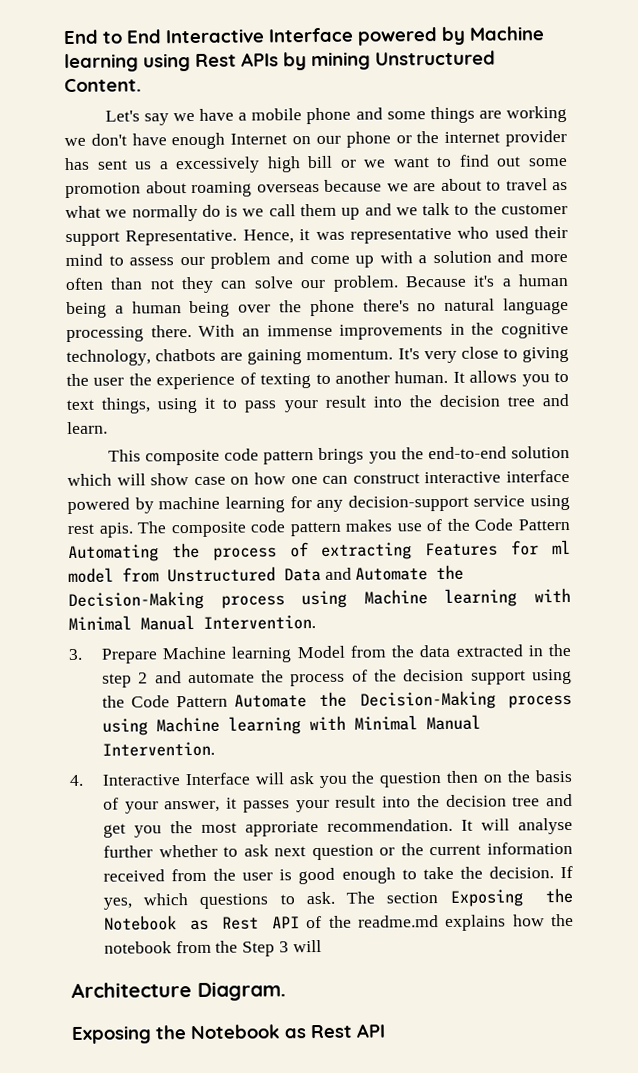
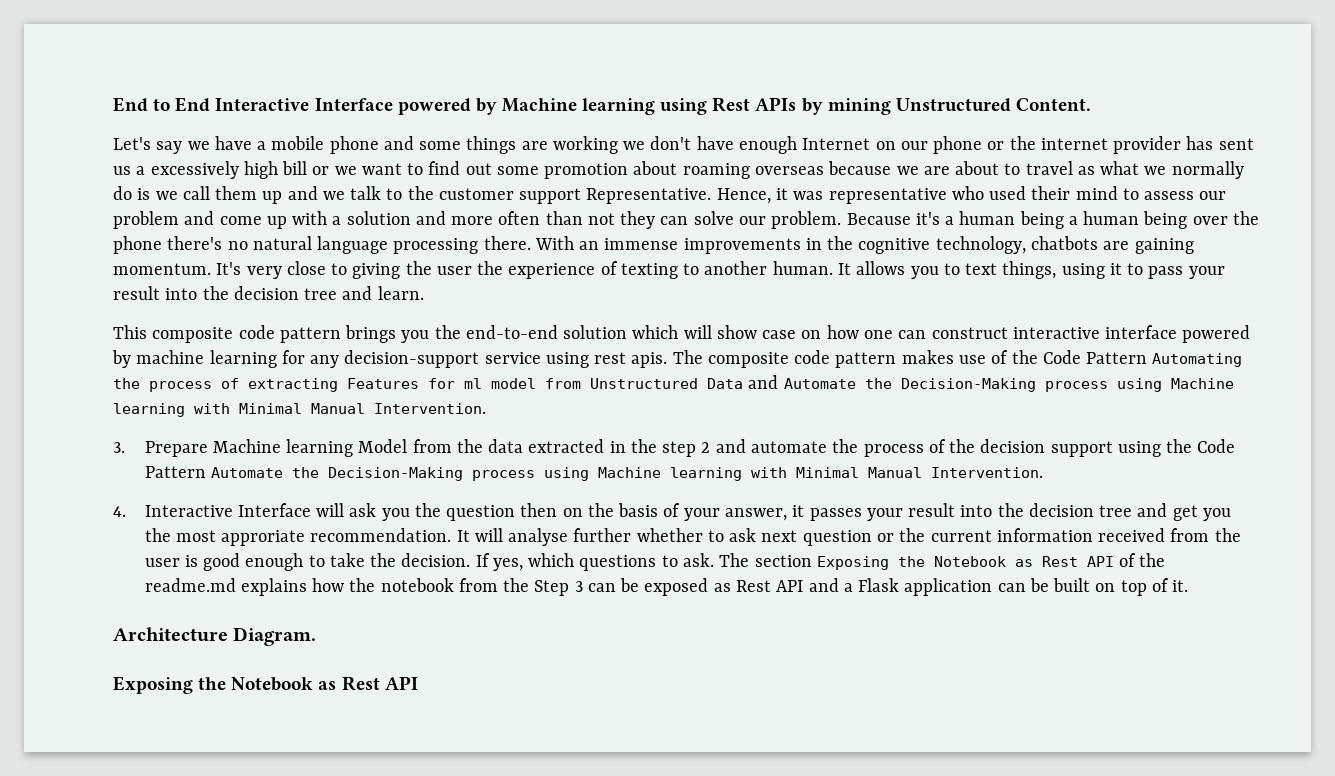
[292,939,322,953] will -> [587,578,1189,596] can be exposed as Rest API and a Flask application can be built on top of it.

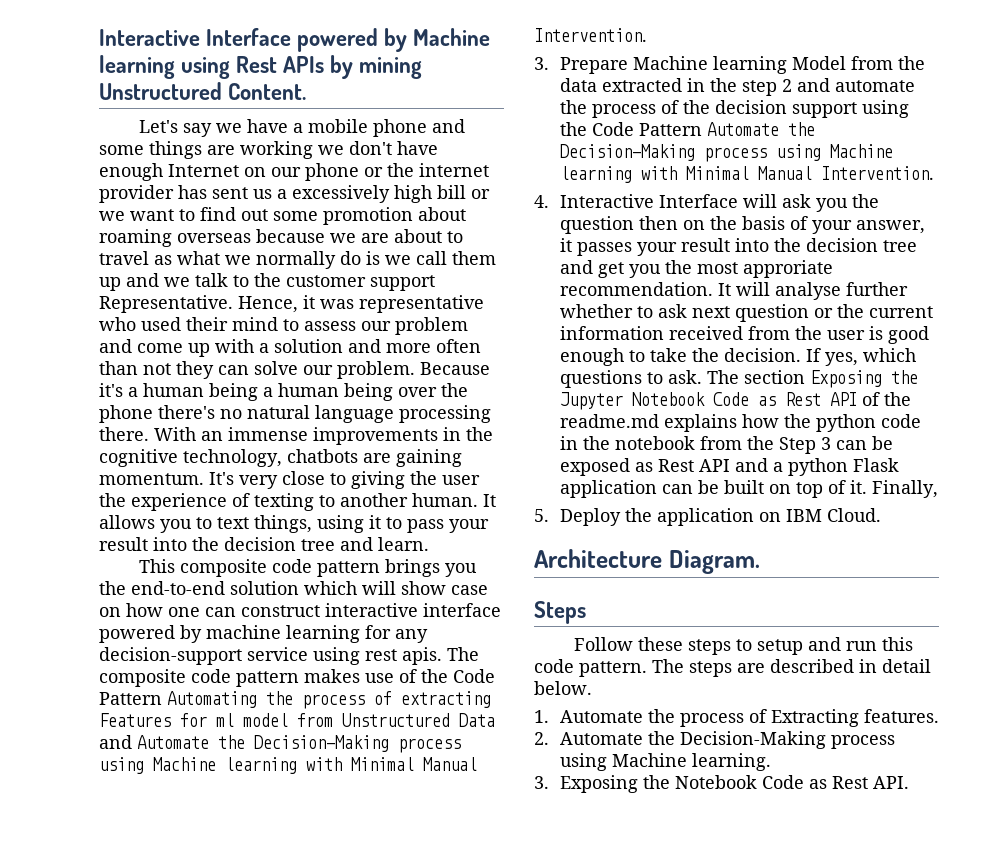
[113,97,211,112] End to End -> (99, 37) none
[933,556,1006,567] Notebook -> [559,392,749,410] Jupyter Notebook Code
(376, 585) none -> [815,414,921,432] [559,436,610,450] python code in the
(853, 587) none -> [787,458,848,476] python
[113,627,317,646] [113,676,418,694] // Architecture Diagram. // Exposing the Notebook as Rest API -> [871,480,938,498] [534,508,881,526] [534,549,760,574] [534,601,586,624] [573,637,913,655] [534,659,931,677] [534,681,592,695] [534,709,939,727] [534,731,895,749] [559,753,771,771] [534,775,909,793] Finally, // 5. Deploy the application on IBM Cloud. // Architecture Diagram. // Steps // Follow these steps to setup and run this code pattern. The steps are described in detail below. // 1. Automate the process of Extracting features. // 2. Automate the Decision-Making process using Machine learning. // 3. Exposing the Notebook Code as Rest API.

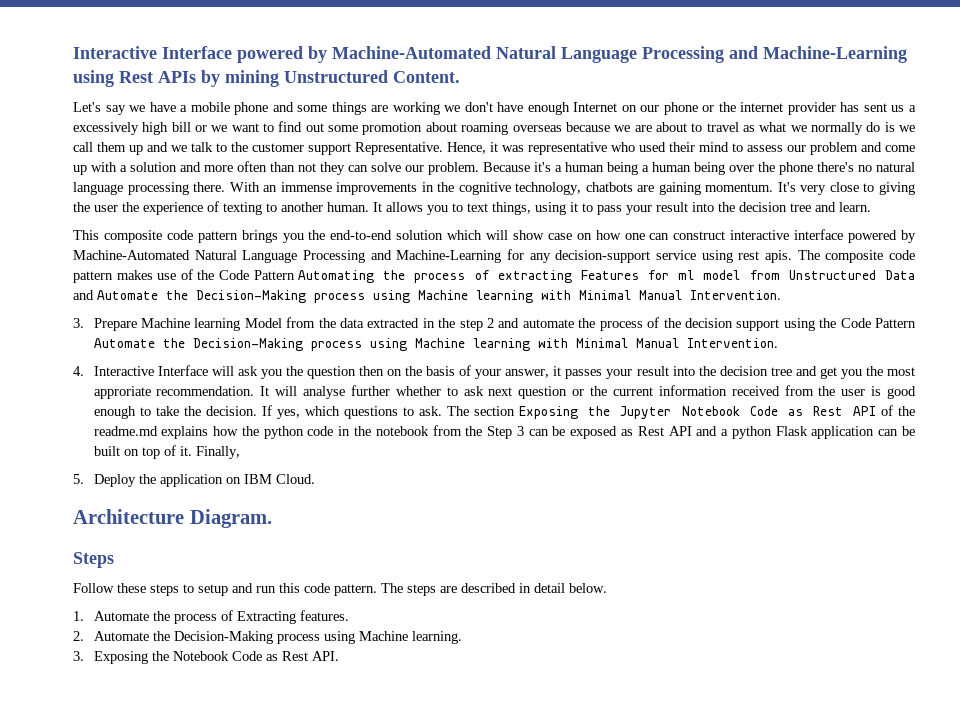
[413,28,491,46] [99,55,175,79] Machine learning -> [332,46,907,63] Machine-Automated Natural Language Processing and Machine-Learning
[206,625,360,643] machine learning -> [73,250,502,263] Machine-Automated Natural Language Processing and Machine-Learning

